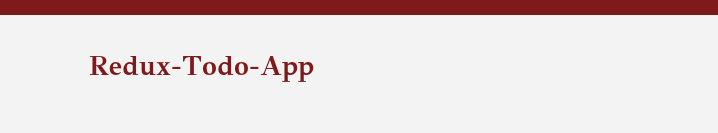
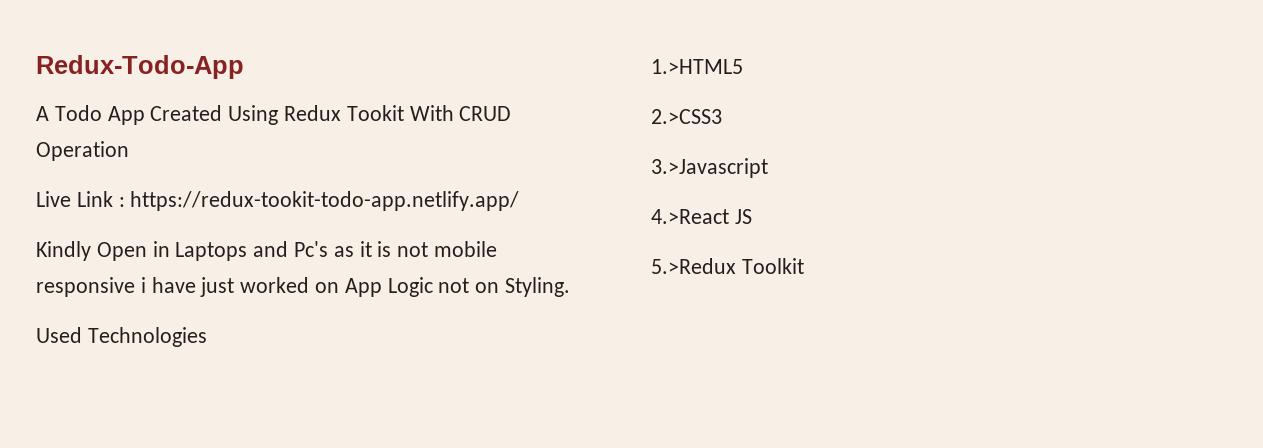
(314, 69) none -> [36,105,512,125] [36,141,129,161] [36,191,520,211] [36,241,498,261] [36,277,571,297] [36,327,207,347] [651,59,743,74] [651,109,722,124] [651,158,768,178] [651,209,752,224] [651,258,804,274] // A Todo App Created Using Redux Tookit With CRUD Operation // Live Link : https://redux-tookit-todo-app.netlify.app/ // Kindly Open in Laptops and Pc's as it is not mobile responsive i have just worked on App Logic not on Styling. // Used Technologies // 1.>HTML5 // 2.>CSS3 // 3.>Javascript // 4.>React JS // 5.>Redux Toolkit

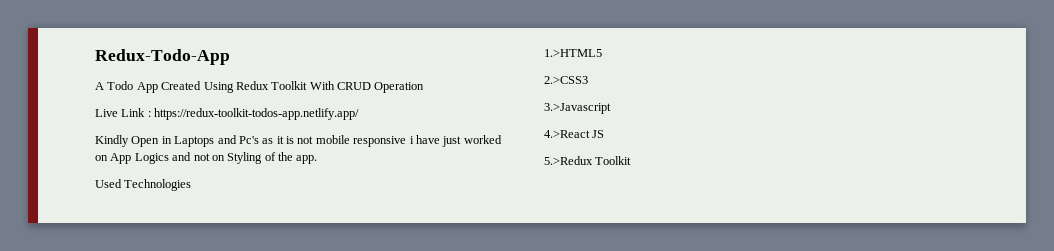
[346,105,404,121] Tookit -> [271,81,308,90] Toolkit
[130,191,520,211] https://redux-tookit-todo-app.netlify.app/ -> [154,108,360,120] https://redux-toolkit-todos-app.netlify.app/
[387,277,571,297] Logic not on Styling. -> [134,152,318,164] Logics and not on Styling of the app.

